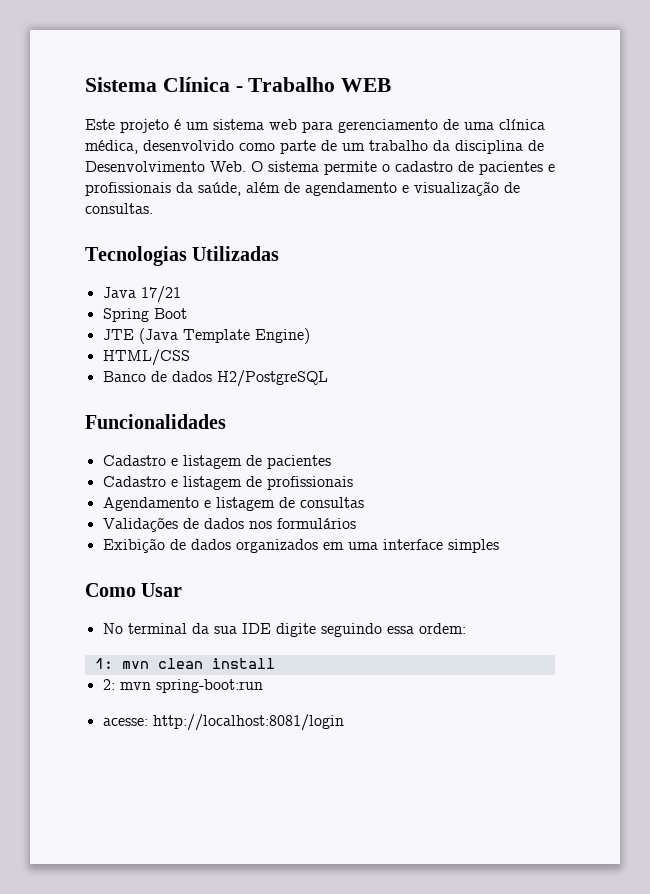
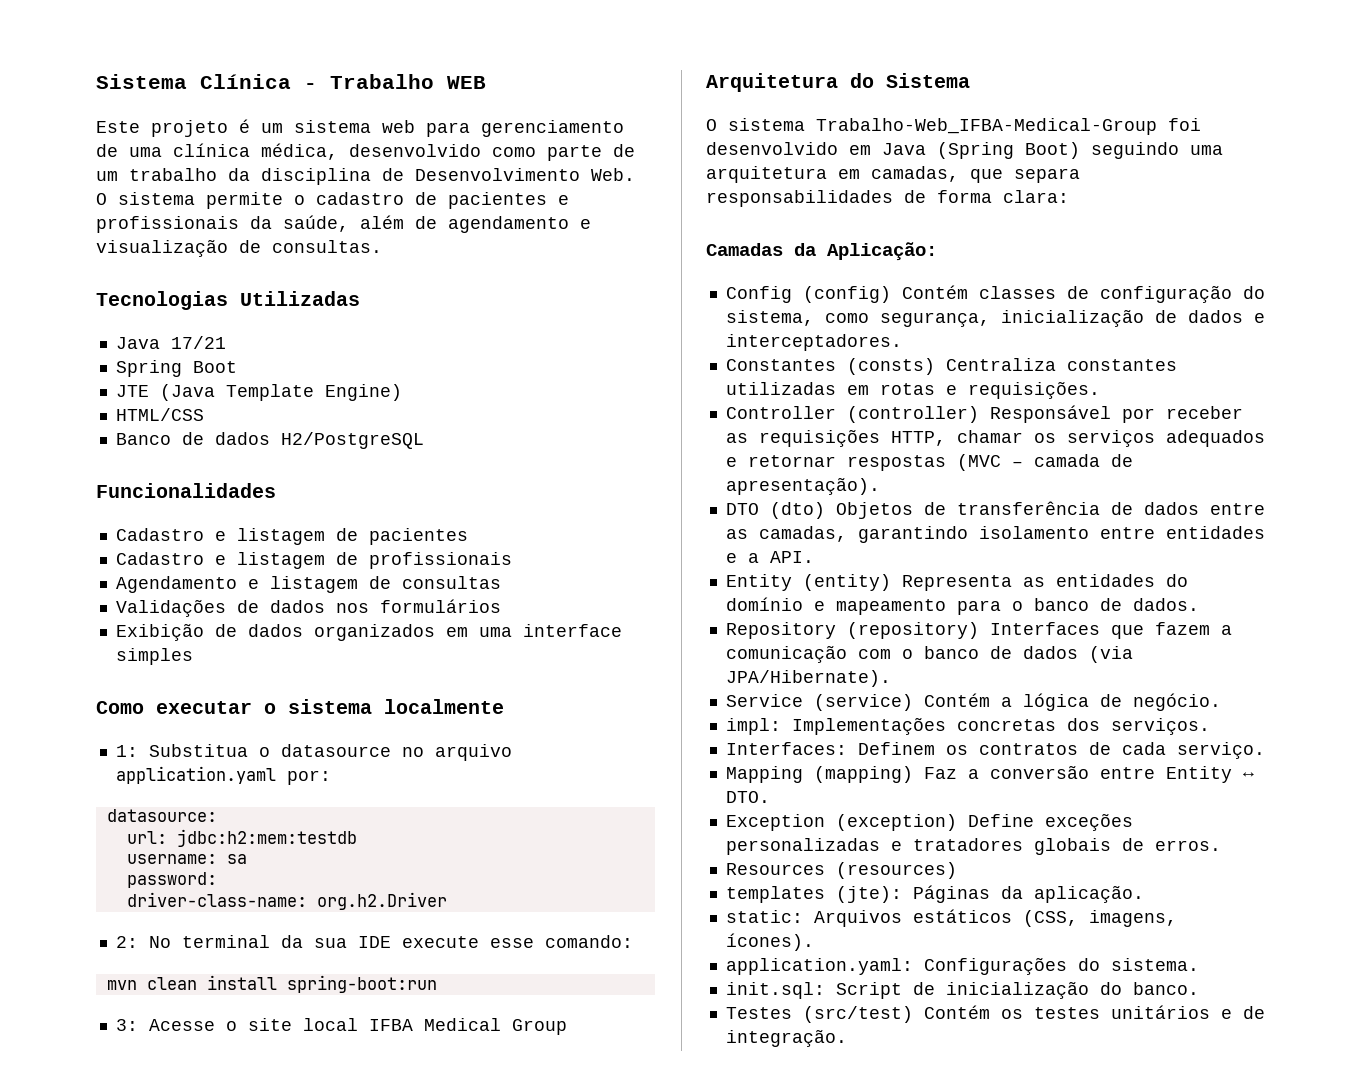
[141,583,183,597] Usar // -> [156,699,504,714] [115,744,512,761] [115,766,331,785] [106,809,217,822] [126,829,357,847] [126,854,247,864] [126,872,217,888] [126,892,447,910] [115,936,138,948] executar o sistema localmente // 1: Substitua o datasource no arquivo application.yaml por: // datasource: // url: jdbc:h2:mem:testdb // username: sa // password: // driver-class-name: org.h2.Driver // 2:
[275,623,466,637] [94,658,113,669] digite seguindo essa ordem: // 1: -> [401,935,633,948] execute esse comando: //
[102,679,151,690] // 2: mvn -> (277, 982) none
[102,714,344,731] acesse: http://localhost:8081/login -> [115,1018,567,1035] [706,73,970,92] [706,118,1201,135] [706,142,1223,159] [706,166,1080,183] [706,190,1069,207] [706,242,937,261] [725,285,1265,303] [725,309,1265,327] [725,334,902,351] [725,358,1177,375] [725,381,1100,399] [725,405,1243,423] [725,429,1265,447] [725,454,1133,471] [725,477,880,495] [725,501,1265,519] [725,526,1265,543] [725,551,814,563] [725,574,1188,591] [725,597,1199,615] [725,622,1232,639] [725,645,1133,663] [725,670,891,687] [725,693,1221,711] [725,717,1210,735] [725,742,1265,759] [725,765,1254,783] [725,791,770,803] [725,813,1133,831] [725,838,1221,855] [725,862,957,879] [725,885,1144,903] [725,909,1177,927] [725,933,814,951] [725,957,1199,975] [725,981,1199,999] [725,1005,1265,1023] [725,1029,847,1047] 3: Acesse o site local IFBA Medical Group // Arquitetura do Sistema // O sistema Trabalho-Web_IFBA-Medical-Group foi desenvolvido em Java (Spring Boot) seguindo uma arquitetura em camadas, que separa responsabilidades de forma clara: // Camadas da Aplicação: // Config (config) Contém classes de configuração do sistema, como segurança, inicialização de dados e interceptadores. // Constantes (consts) Centraliza constantes utilizadas em rotas e requisições. // Controller (controller) Responsável por receber as requisições HTTP, chamar os serviços adequados e retornar respostas (MVC – camada de apresentação). // DTO (dto) Objetos de transferência de dados entre as camadas, garantindo isolamento entre entidades e a API. // Entity (entity) Representa as entidades do domínio e mapeamento para o banco de dados. // Repository (repository) Interfaces que fazem a comunicação com o banco de dados (via JPA/Hibernate). // Service (service) Contém a lógica de negócio. // impl: Implementações concretas dos serviços. // Interfaces: Definem os contratos de cada serviço. // Mapping (mapping) Faz a conversão entre Entity ↔ DTO. // Exception (exception) Define exceções personalizadas e tratadores globais de erros. // Resources (resources) // templates (jte): Páginas da aplicação. // static: Arquivos estáticos (CSS, imagens, ícones). // application.yaml: Configurações do sistema. // init.sql: Script de inicialização do banco. // Testes (src/test) Contém os testes unitários e de integração.

